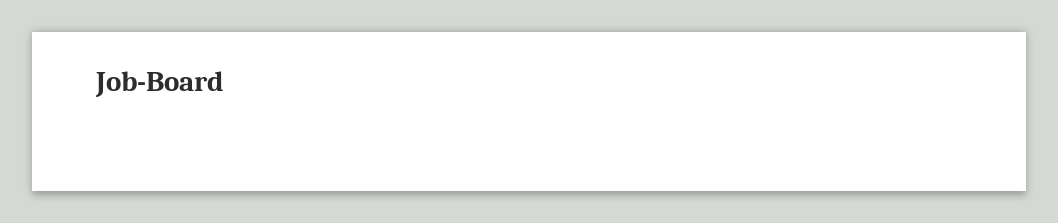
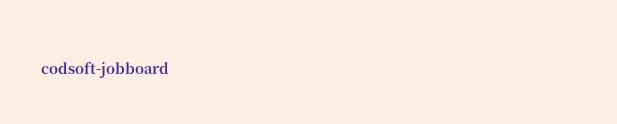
[95,71,224,98] Job-Board -> [41,62,169,78] codsoft-jobboard

